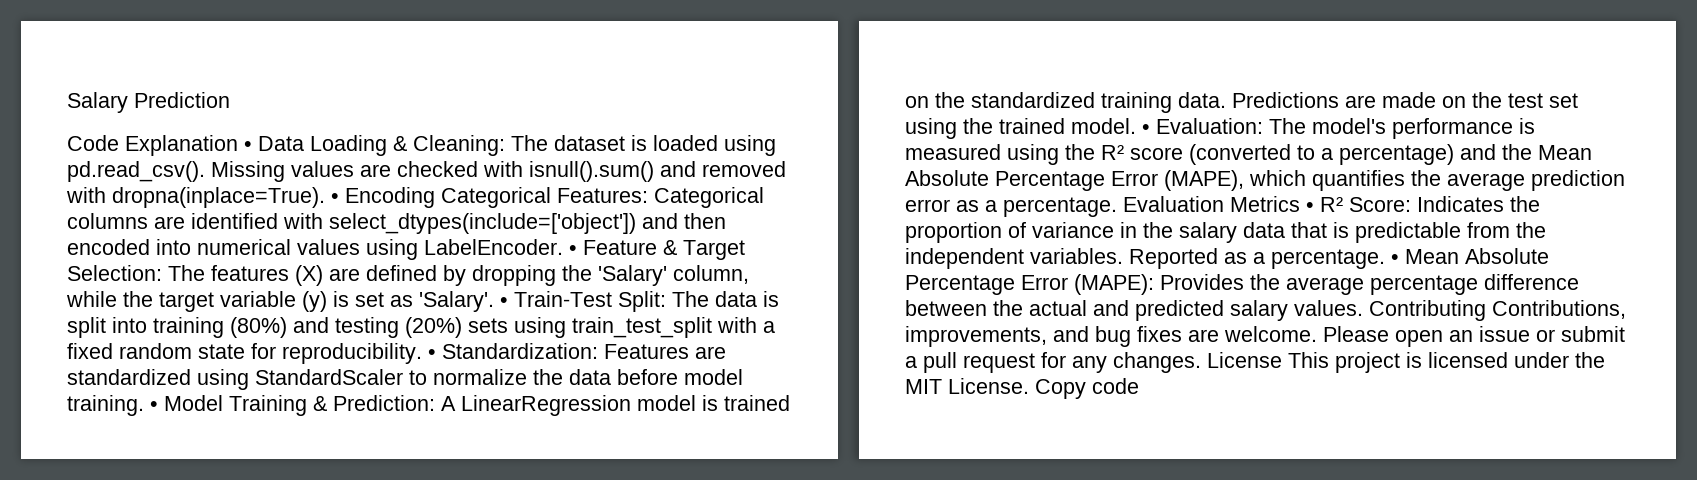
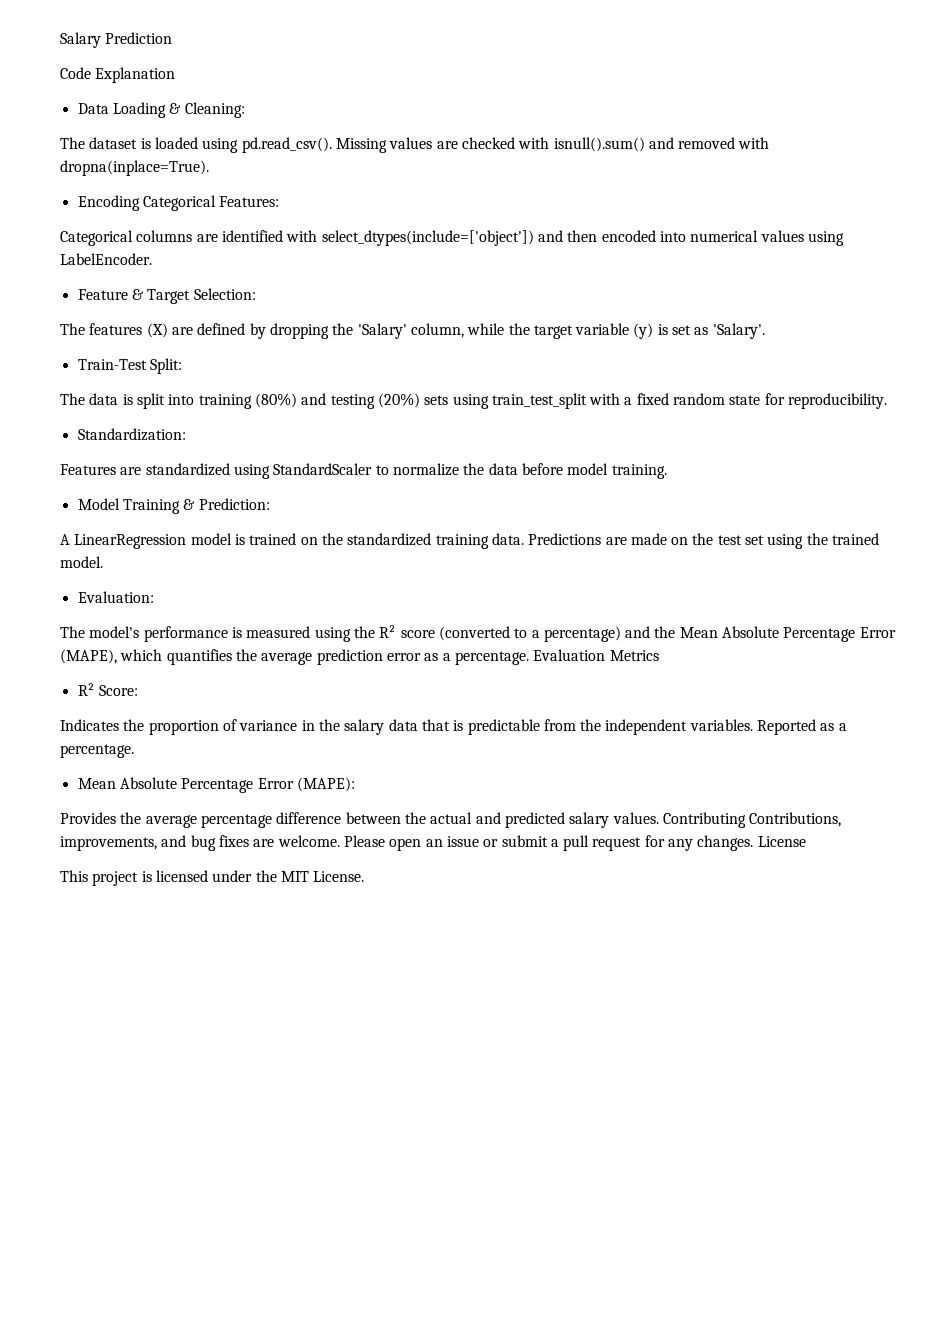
[244,141,252,151] • -> (176, 75) //
(505, 145) none -> (245, 110) //
[331,193,339,203] • -> (209, 168) //
(648, 195) none -> (280, 201) //
[569,245,577,255] • -> (152, 259) //
(162, 273) none -> (256, 294) //
[500,297,508,307] • -> (765, 331) //
(666, 301) none -> (182, 366) //
[428,349,436,359] • -> (888, 401) //
(598, 351) none -> (186, 434) //
[150,401,158,411] • -> (667, 471) //
(435, 403) none -> (270, 504) //
[1142,124,1150,134] • -> (103, 562) //
(1263, 126) none -> (154, 597) //
[1306,202,1314,212] • -> (659, 655) //
(1411, 204) none -> (138, 690) //
[1391,254,1399,264] • -> (134, 751) //
(1154, 284) none -> (355, 784) //
(1282, 360) none -> (806, 841) //
[1035,378,1139,399] Copy code -> (365, 876) none

